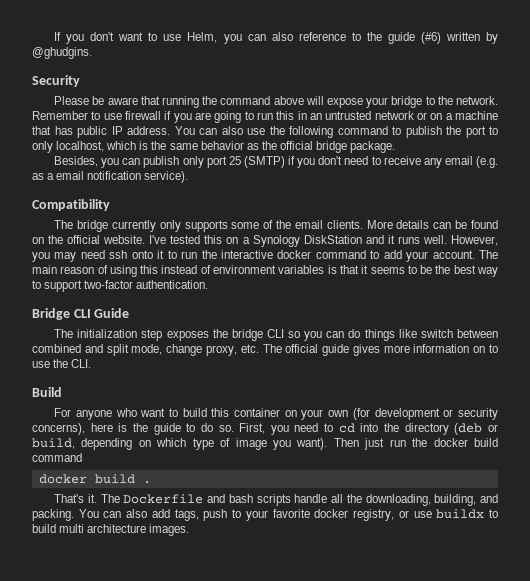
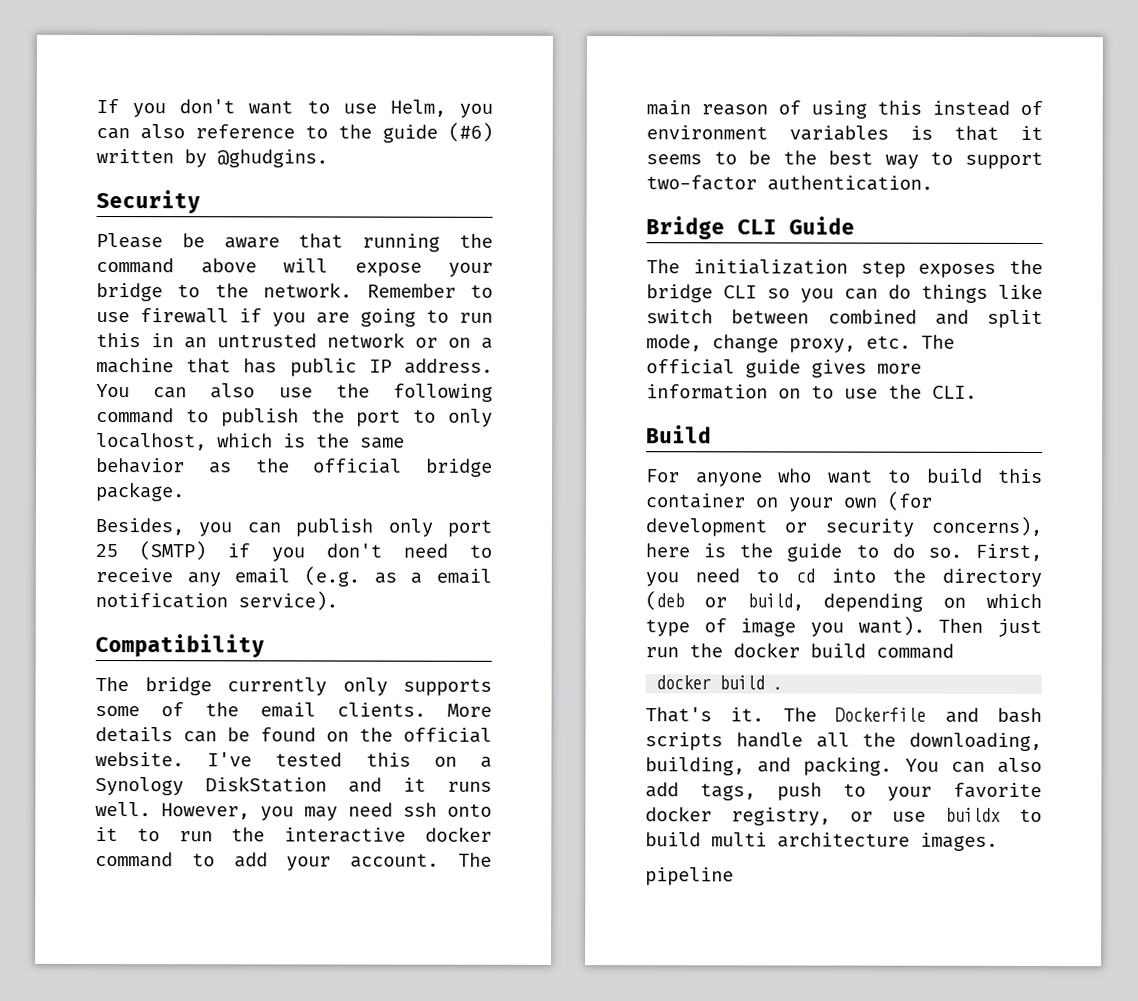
(190, 530) none -> [645,867,734,886] // pipeline

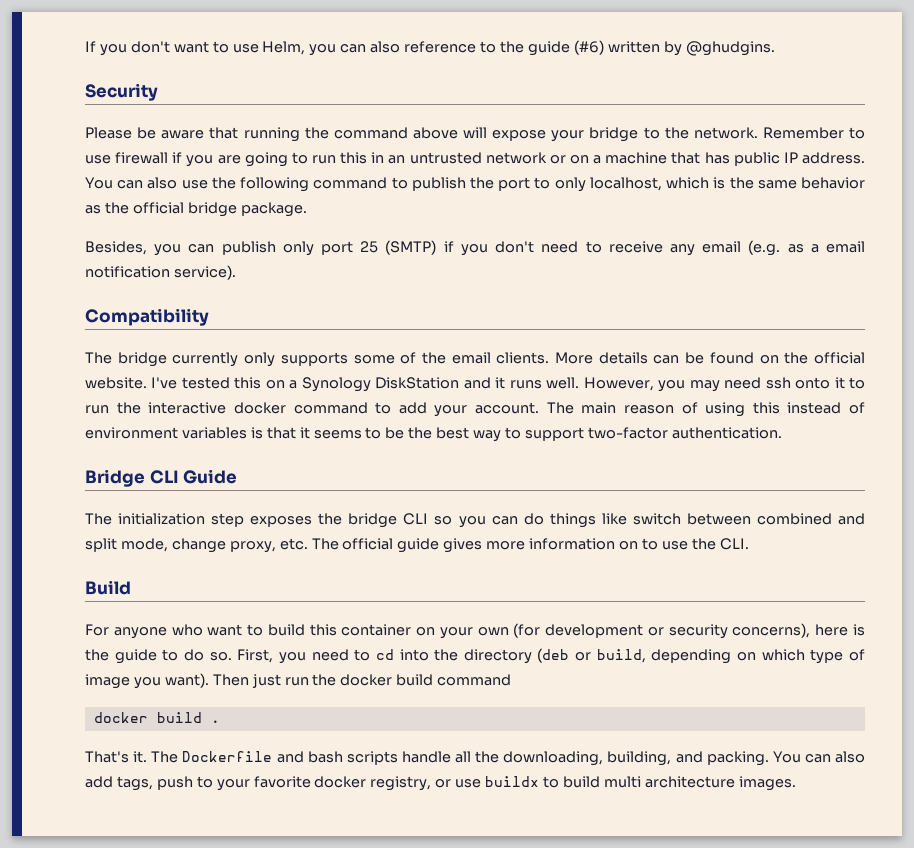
[645,867,734,886] // pipeline -> (796, 783) none

